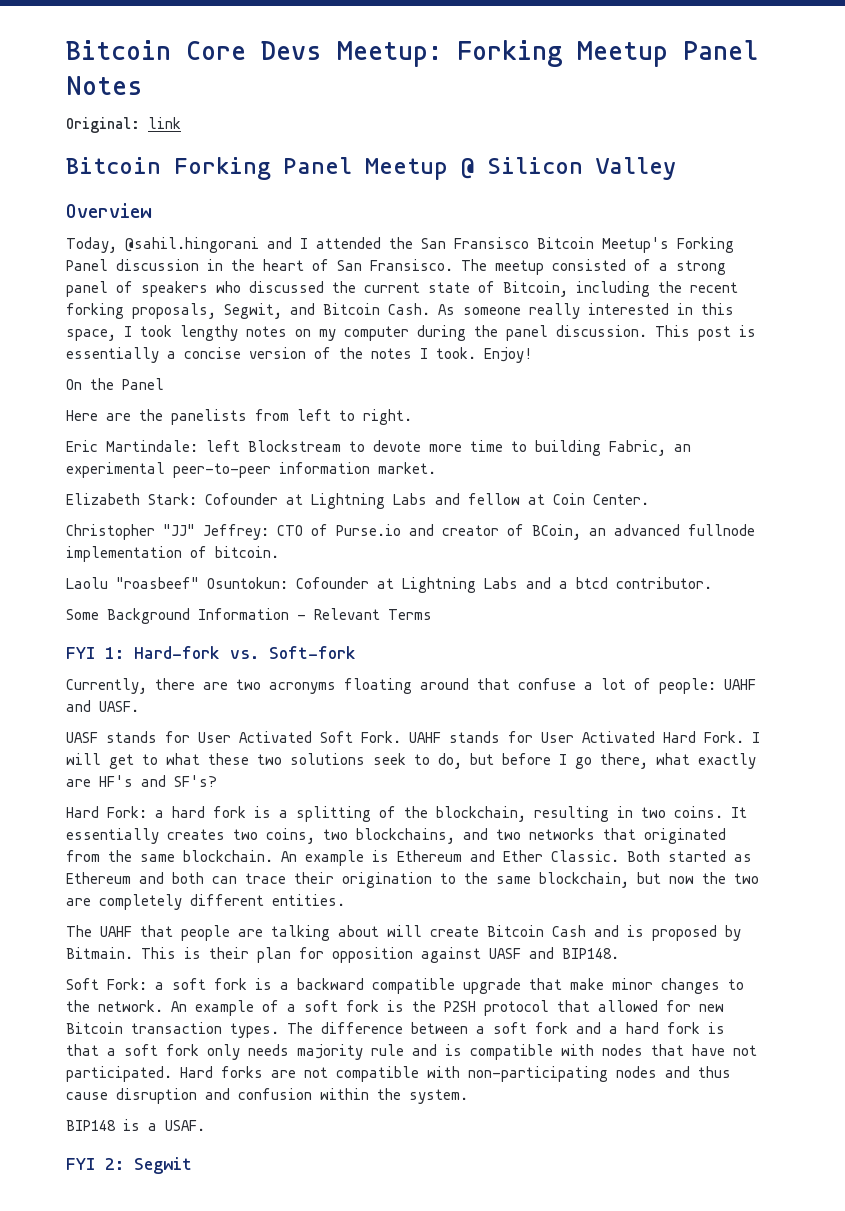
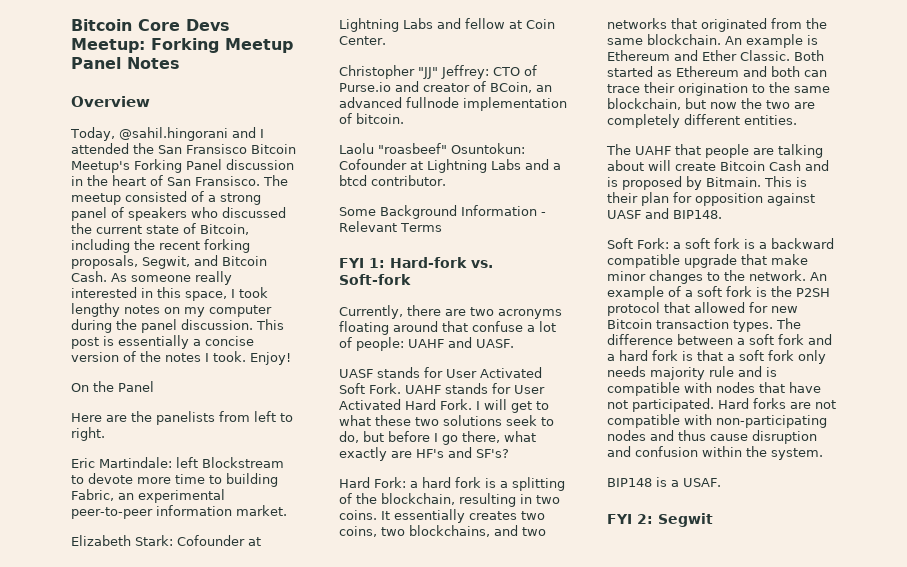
[66,117,181,133] [66,157,676,180] // Original: link // Bitcoin Forking Panel Meetup @ Silicon Valley -> (180, 63) none

